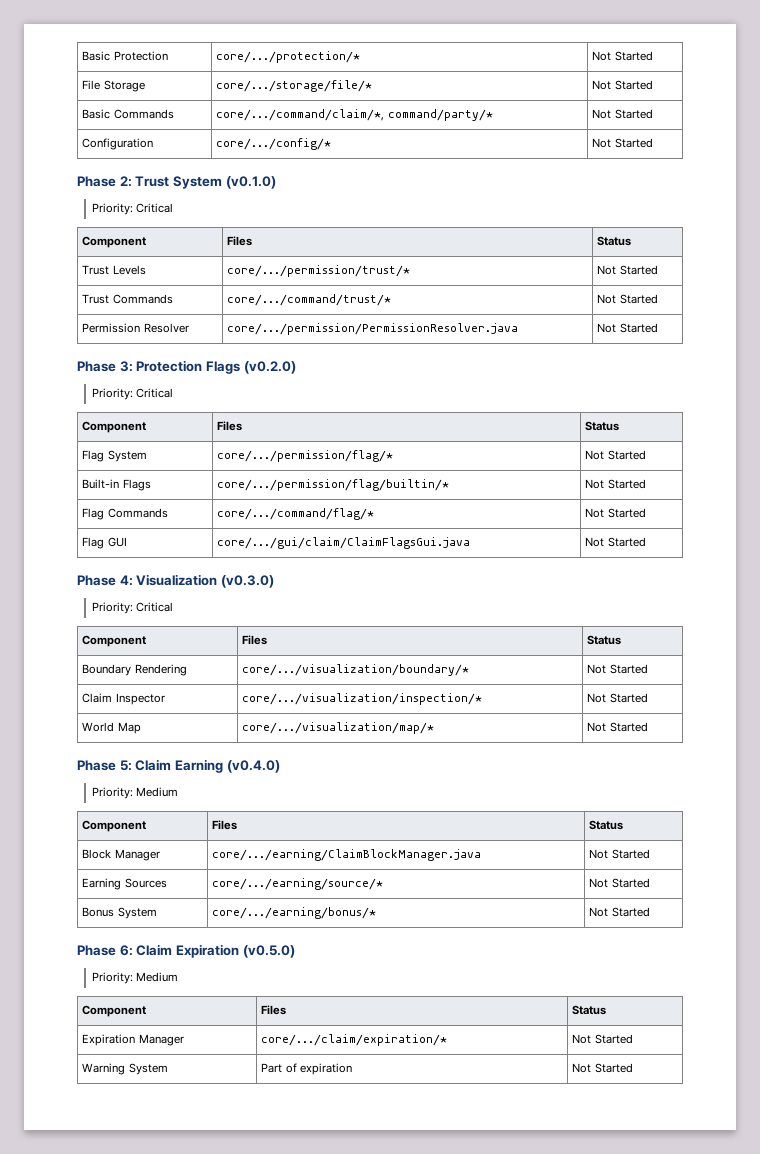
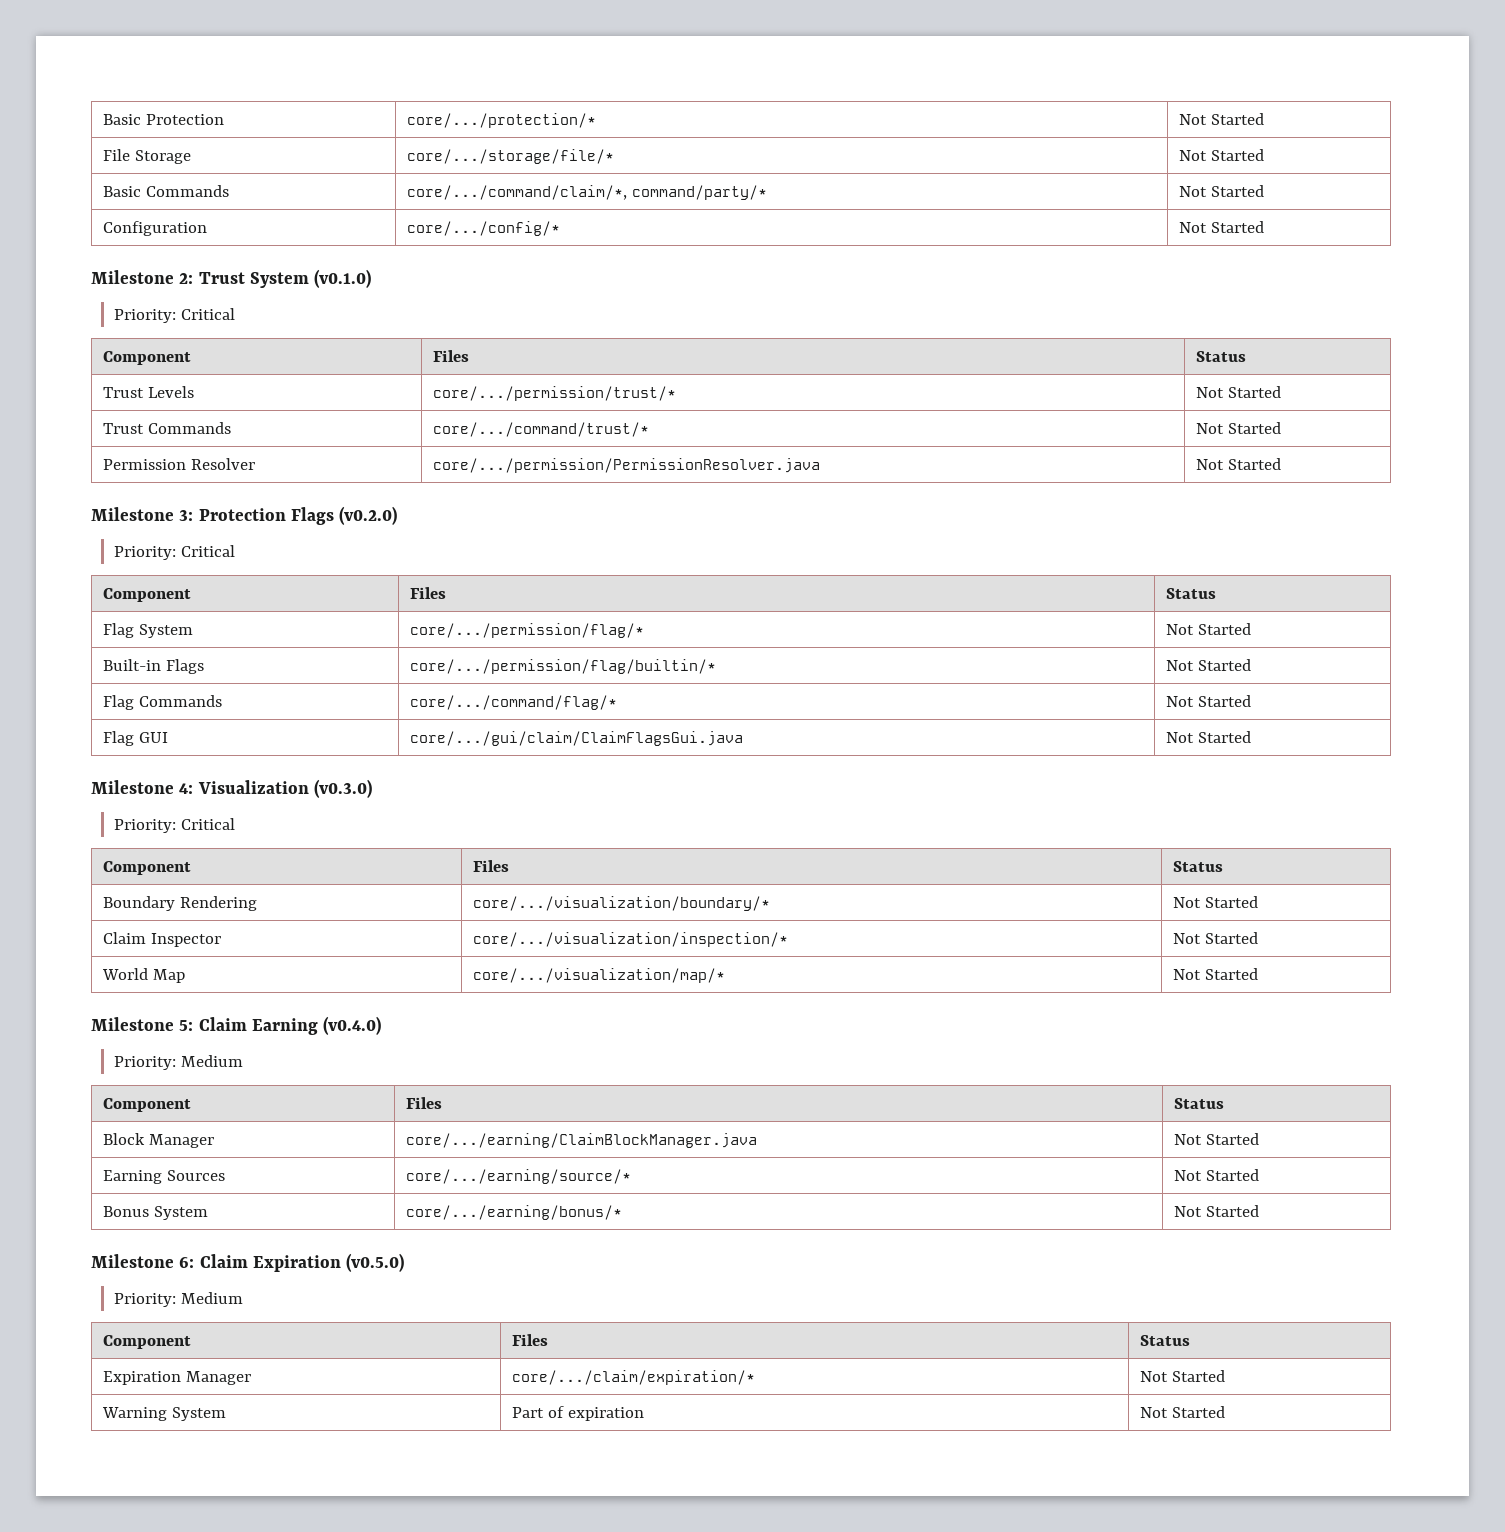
[77,176,116,187] Phase -> [91,270,174,284] Milestone
[77,361,116,372] Phase -> [91,507,174,521] Milestone
[77,575,116,586] Phase -> [91,780,174,794] Milestone
[77,760,116,771] Phase -> [91,1017,174,1031] Milestone
[77,945,116,956] Phase -> [91,1254,174,1268] Milestone

